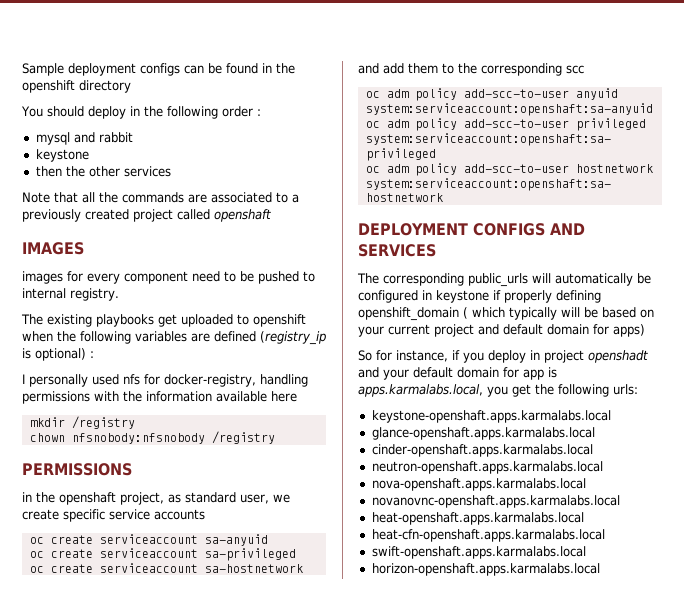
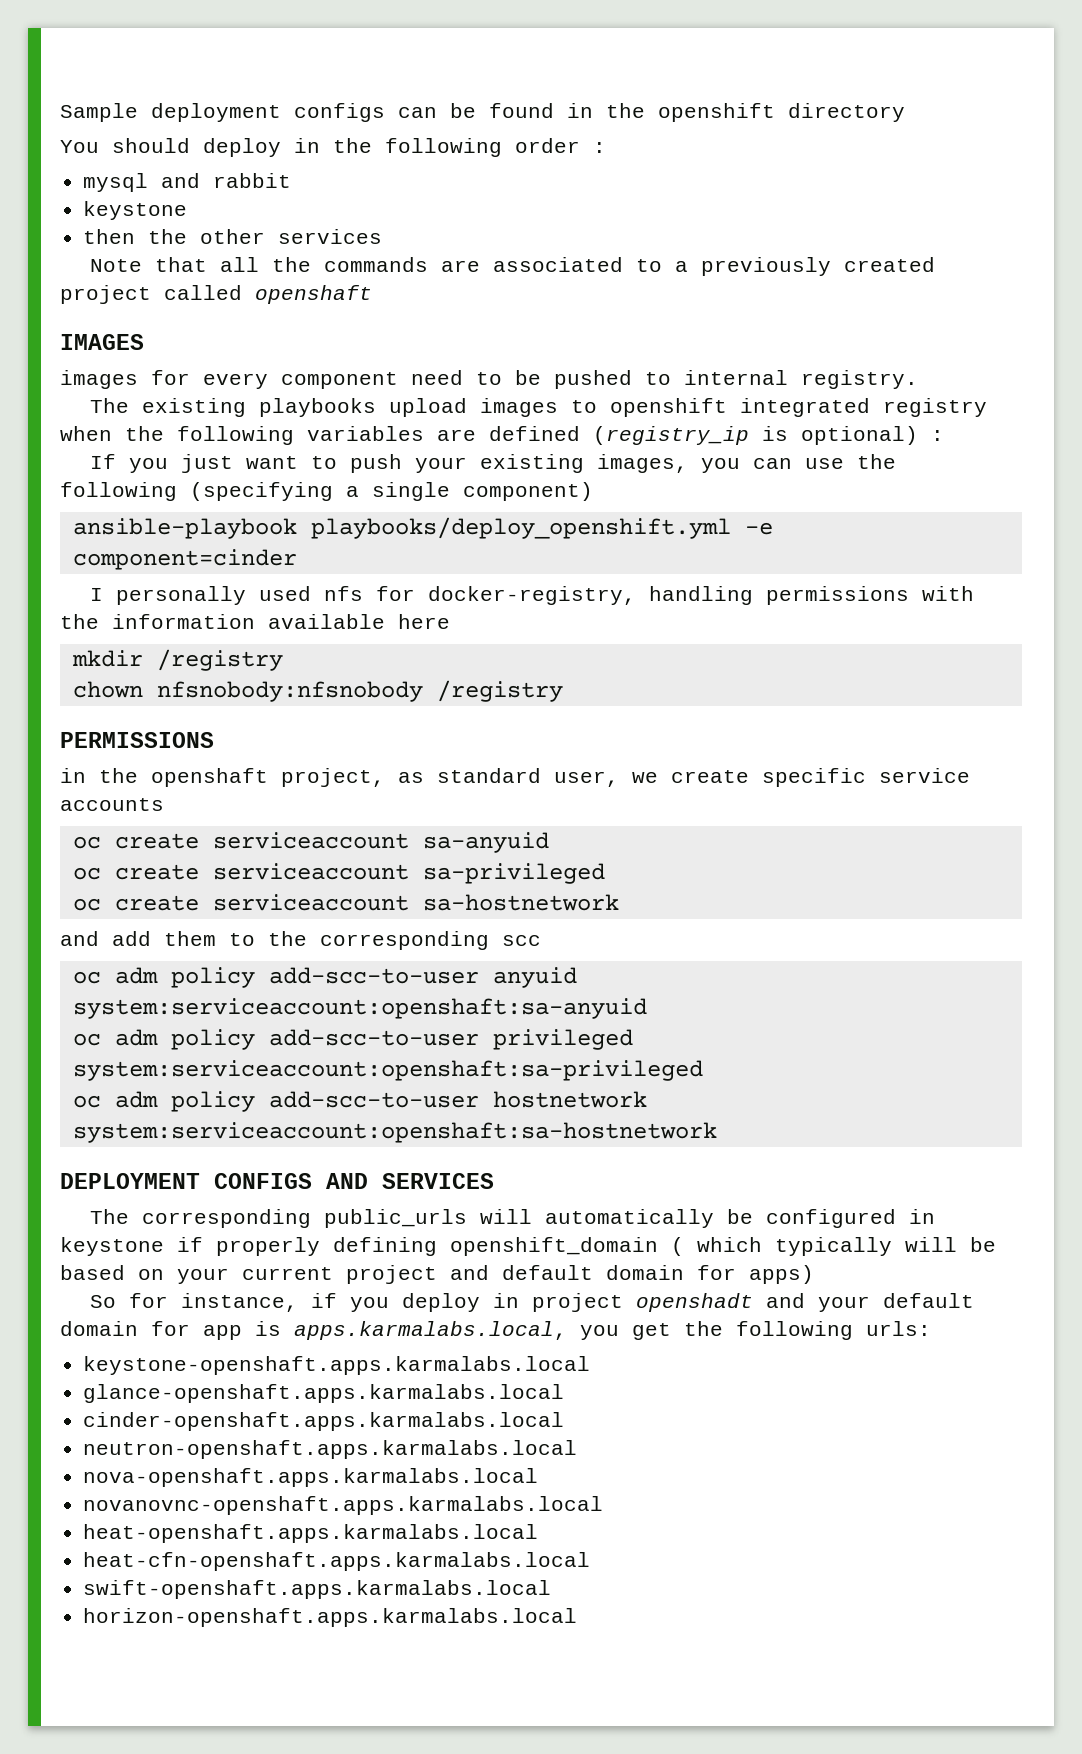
[158,314,306,327] get uploaded to openshift -> [388,398,987,417] upload images to openshift integrated registry
(94, 354) none -> [89,454,896,473] [60,482,593,501] [72,517,773,539] [72,549,297,570] // If you just want to push your existing images, you can use the following (specifying a single component) // ansible-playbook playbooks/deploy_openshift.yml -e component=cinder

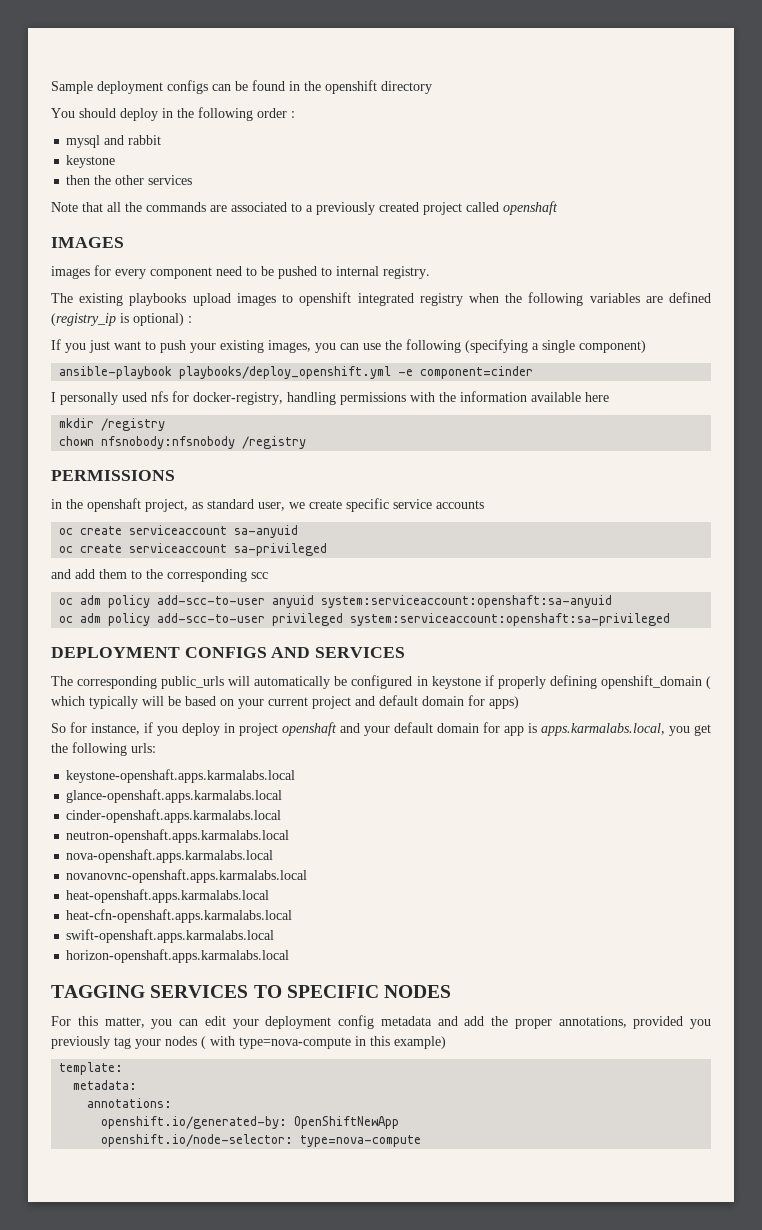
[72,894,619,911] // oc create serviceaccount sa-hostnetwork -> (328, 549) none
[72,1091,647,1112] [72,1122,717,1143] // oc adm policy add-scc-to-user hostnetwork system:serviceaccount:openshaft:sa-hostnetwork -> (671, 619) none
[635,1293,753,1312] openshadt -> [282,722,337,736] openshaft
(578, 1617) none -> [51,985,452,998] [51,1015,711,1029] [51,1036,446,1049] [59,1062,124,1075] [73,1080,138,1090] [87,1098,173,1108] [101,1116,400,1129] [101,1134,422,1147] // TAGGING SERVICES TO SPECIFIC NODES // For this matter, you can edit your deployment config metadata and add the proper annotations, provided you previously tag your nodes ( with type=nova-compute in this example) // template: // metadata: // annotations: // openshift.io/generated-by: OpenShiftNewApp // openshift.io/node-selector: type=nova-compute

